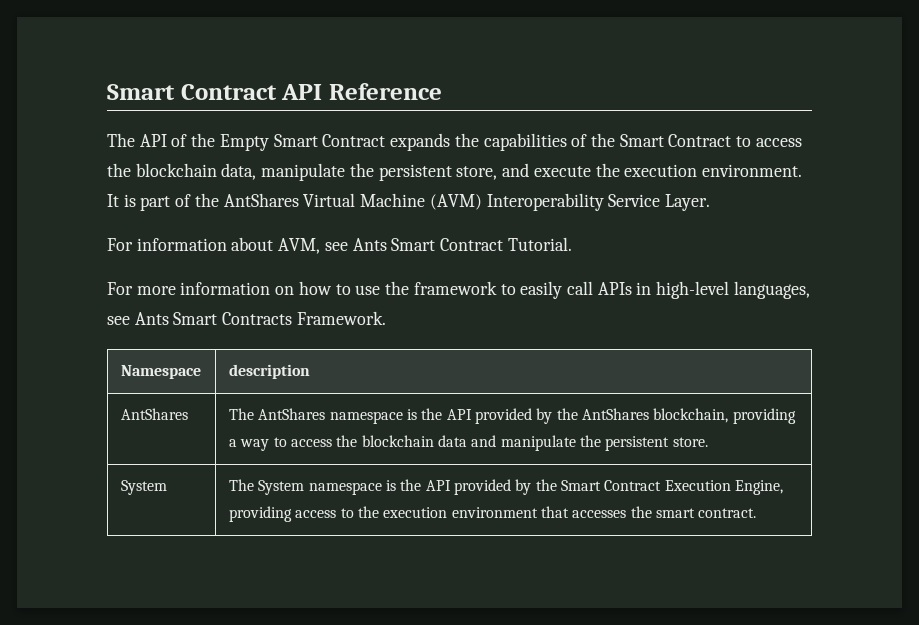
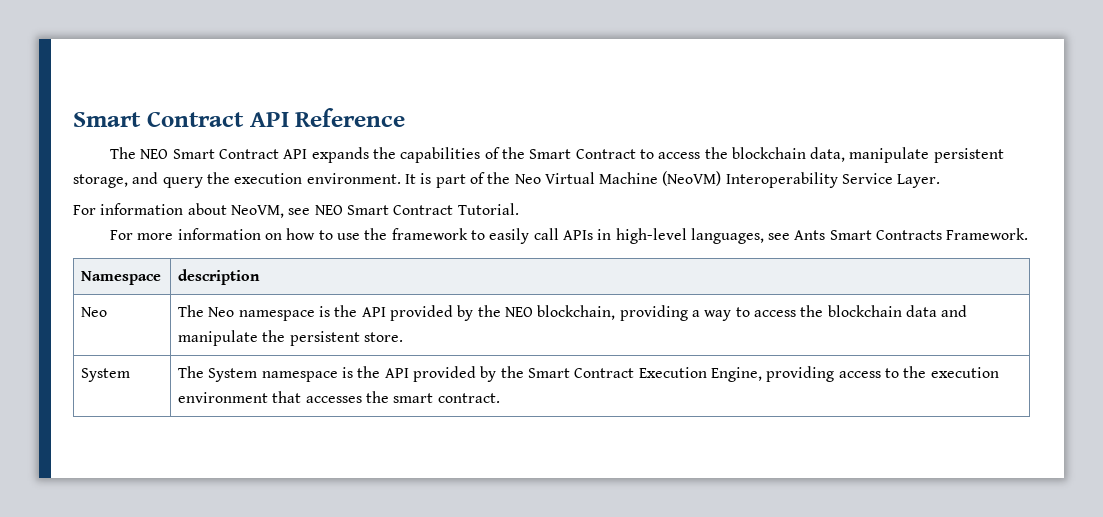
[139,133,386,151] API of the Empty Smart Contract -> [140,149,308,159] NEO Smart Contract API
[349,163,591,181] the persistent store, and execute -> [933,148,1004,163] [73,172,203,188] persistent storage, and query
[223,193,299,207] AntShares -> [514,174,541,184] Neo
[429,194,482,210] (AVM) -> [662,171,722,186] (NeoVM)
[278,238,387,254] AVM, see Ants -> [230,205,343,218] NeoVM, see NEO
[120,408,188,420] [228,408,649,424] AntShares | The AntShares namespace is the API provided by the AntShares -> [81,307,108,317] [178,305,533,321] Neo | The Neo namespace is the API provided by the NEO

